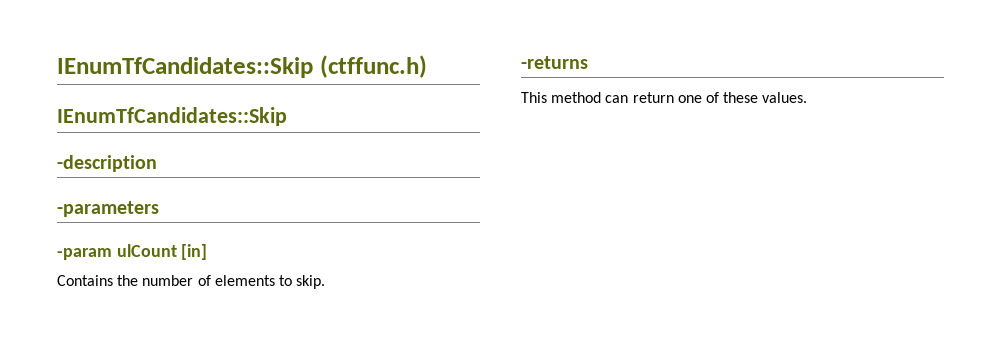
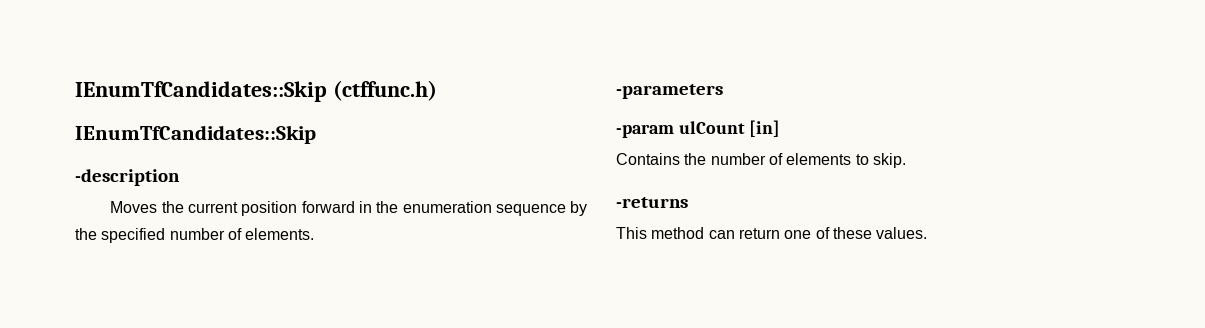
(157, 163) none -> [110,201,588,216] [75,228,315,243] // Moves the current position forward in the enumeration sequence by the specified number of elements.

